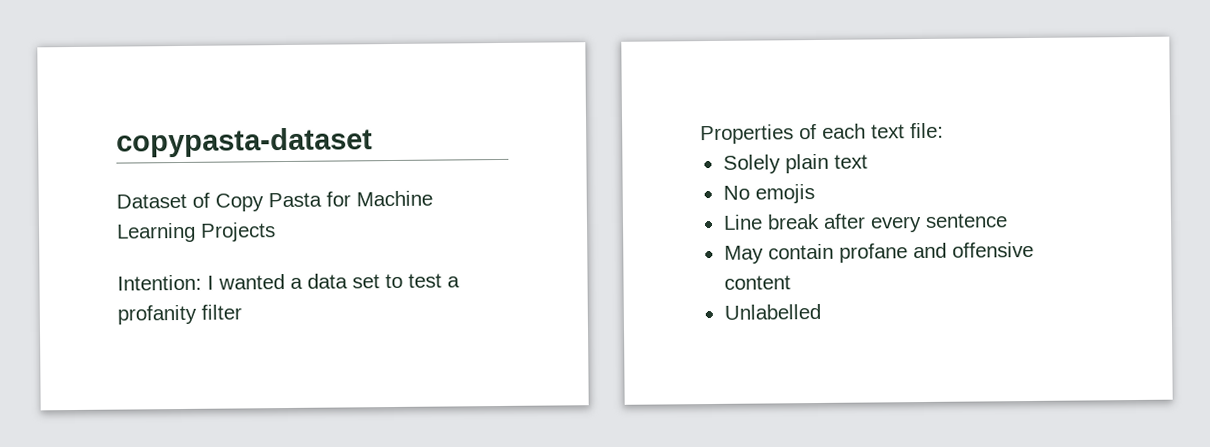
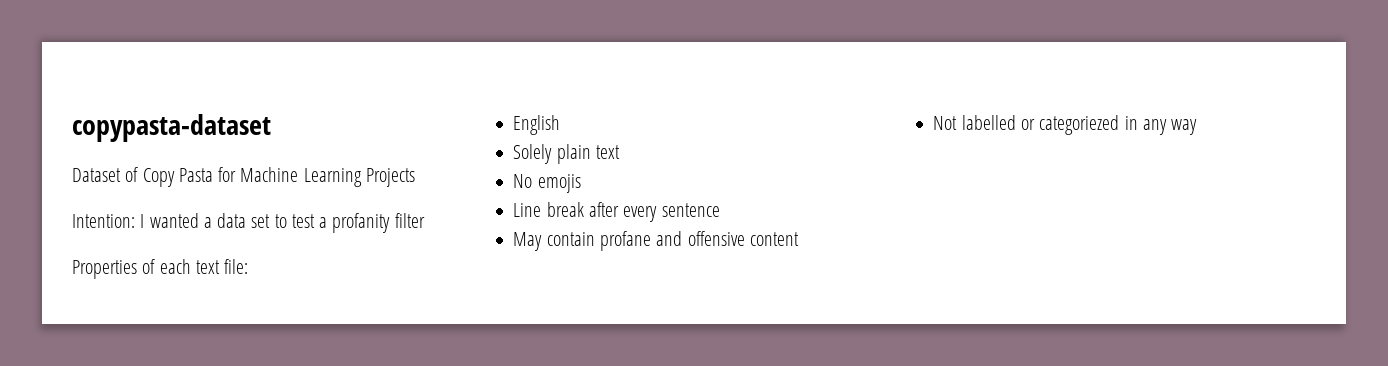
(944, 130) none -> [513,115,561,135] // English
[723,303,821,320] Unlabelled -> [933,115,1198,135] Not labelled or categoriezed in any way

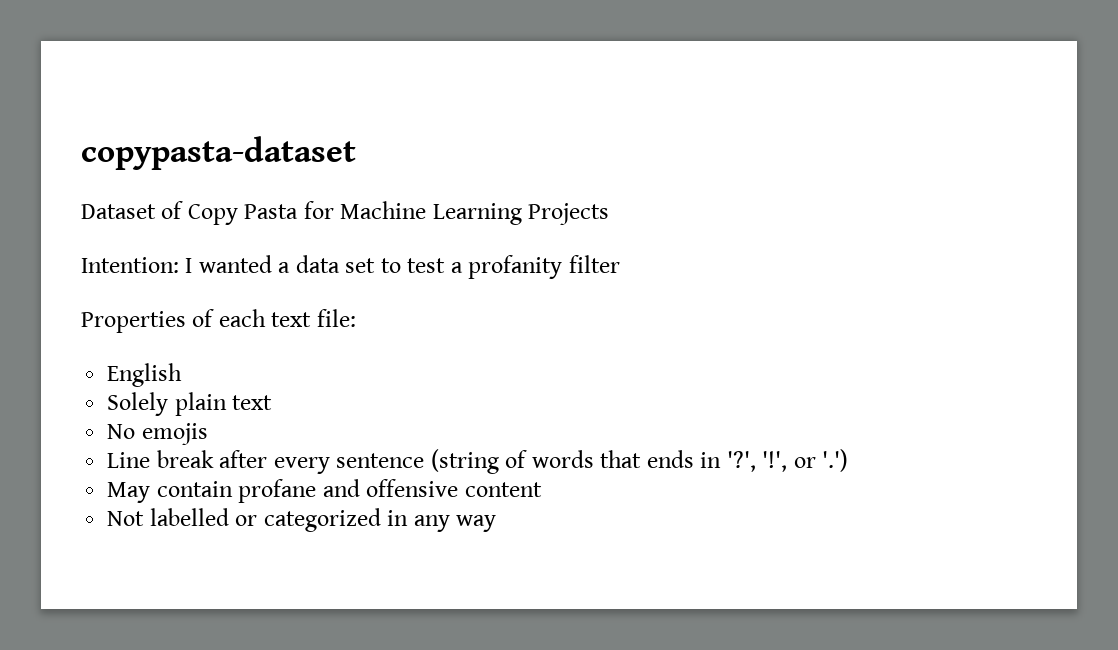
(720, 210) none -> [430,449,849,474] (string of words that ends in '?', '!', or '.')
[1039,115,1120,135] categoriezed -> [263,508,381,532] categorized

